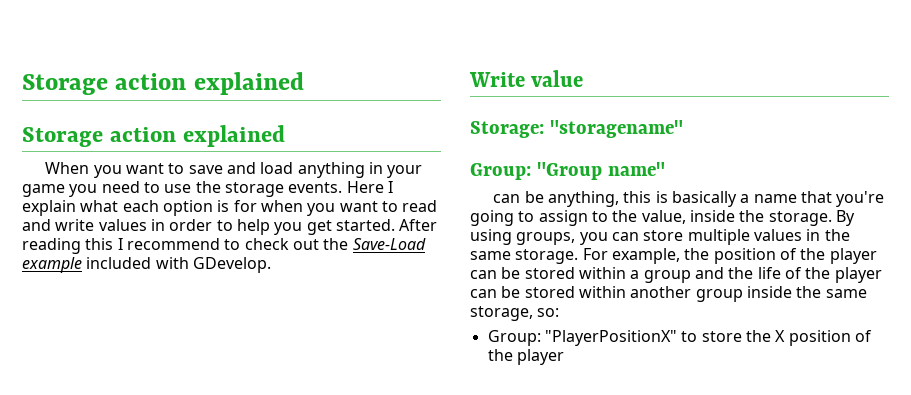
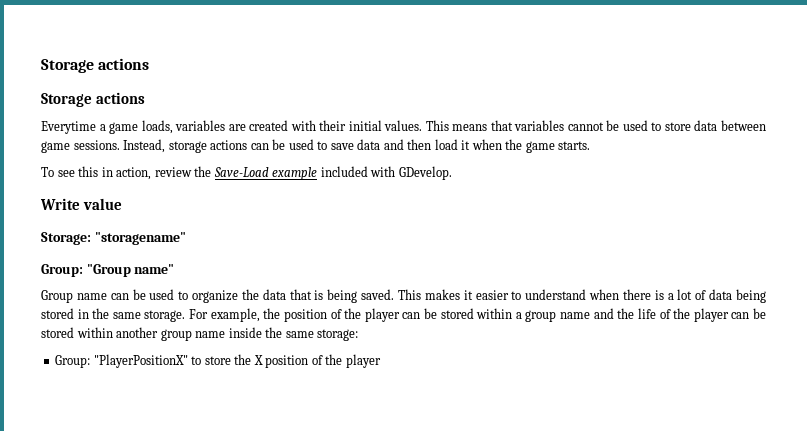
[22,72,304,95] [22,125,285,147] [45,162,423,178] [22,181,393,197] [22,200,438,216] [22,219,438,235] [22,238,319,254] Storage action explained // Storage action explained // When you want to save and load anything in your game you need to use the storage events. Here I explain what each option is for when you want to read and write values in order to help you get started. After reading this I recommend to check out -> [41,58,150,73] [41,92,146,107] [41,120,766,134] [41,139,591,153] [41,166,192,180] Storage actions // Storage actions // Everytime a game loads, variables are created with their initial values. This means that variables cannot be used to store data between game sessions. Instead, storage actions can be used to save data and then load it when the game starts. // To see this in action, review
[493,191,885,207] [470,210,855,226] [470,229,802,245] can be anything, this is basically a name that you're going to assign to the value, inside the storage. By using groups, you can store multiple values -> [41,289,766,303] [41,308,74,319] Group name can be used to organize the data that is being saved. This makes it easier to understand when there is a lot of data being stored
(691, 276) none -> [560,312,591,319] name
(743, 295) none -> [195,331,226,338] name
[470,306,560,321] storage, so: -> [317,329,359,341] storage:

